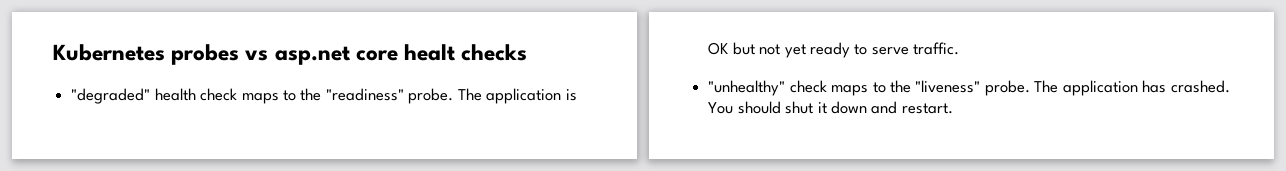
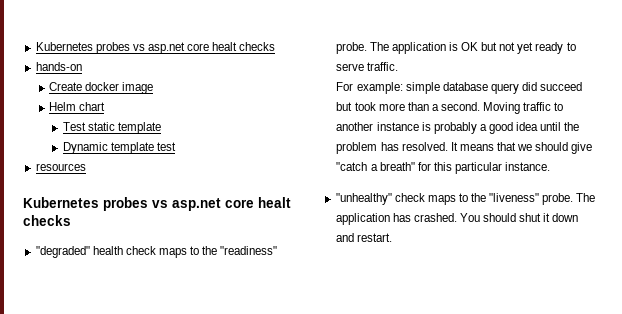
[53,44,528,65] Kubernetes probes vs asp.net core healt checks -> [35,42,276,54] [35,62,82,71] [49,82,154,94] [49,102,106,111] [62,122,161,134] [62,142,176,154] [35,163,86,171] [23,197,291,211] [23,215,71,226] Kubernetes probes vs asp.net core healt checks // hands-on // Create docker image // Helm chart // Test static template // Dynamic template test // resources // Kubernetes probes vs asp.net core healt checks
(960, 48) none -> [336,82,583,94] [336,102,564,114] [336,122,580,134] [336,142,593,154] [336,162,551,174] // For example: simple database query did succeed but took more than a second. Moving traffic to another instance is probably a good idea until the problem has resolved. It means that we should give "catch a breath" for this particular instance.

